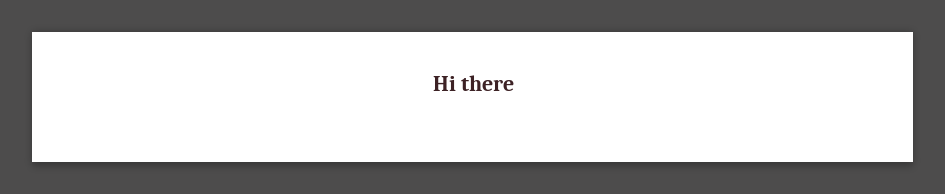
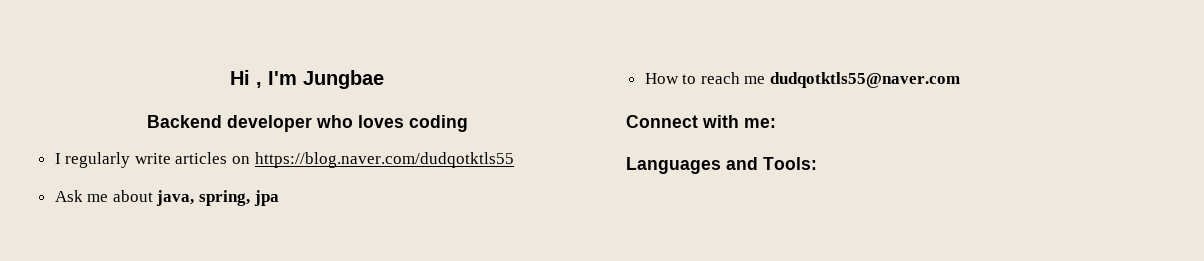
[461,75,515,91] there -> [256,70,384,89] [146,115,468,132] [54,152,514,168] [54,190,279,206] [644,72,961,88] [626,115,776,128] [626,157,817,174] , I'm Jungbae // Backend developer who loves coding // I regularly write articles on https://blog.naver.com/dudqotktls55 // Ask me about java, spring, jpa // How to reach me dudqotktls55@naver.com // Connect with me: // Languages and Tools:

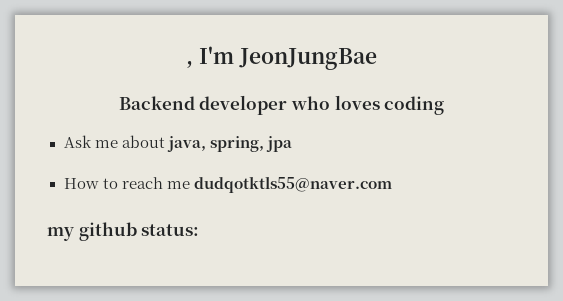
[230,70,250,85] Hi -> (186, 64) none
[303,70,384,89] Jungbae -> [238,48,377,70] JeonJungBae
[54,152,514,168] // I regularly write articles on https://blog.naver.com/dudqotktls55 -> (445, 105) none
[626,115,776,128] [626,157,817,174] Connect with me: // Languages and Tools: -> [47,222,200,241] my github status:

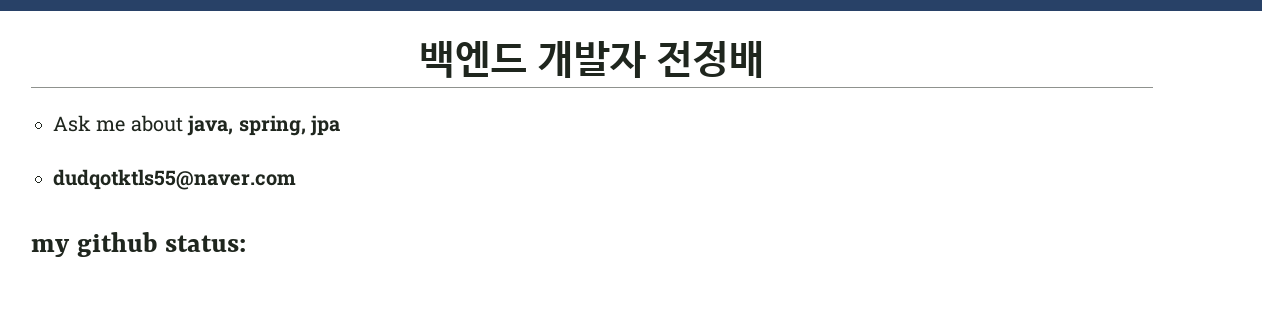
[186,46,377,70] [118,95,445,115] , I'm JeonJungBae // Backend developer who loves coding -> [419,41,765,78] 백엔드 개발자 전정배
[63,177,190,189] How to reach me -> (340, 125) none

